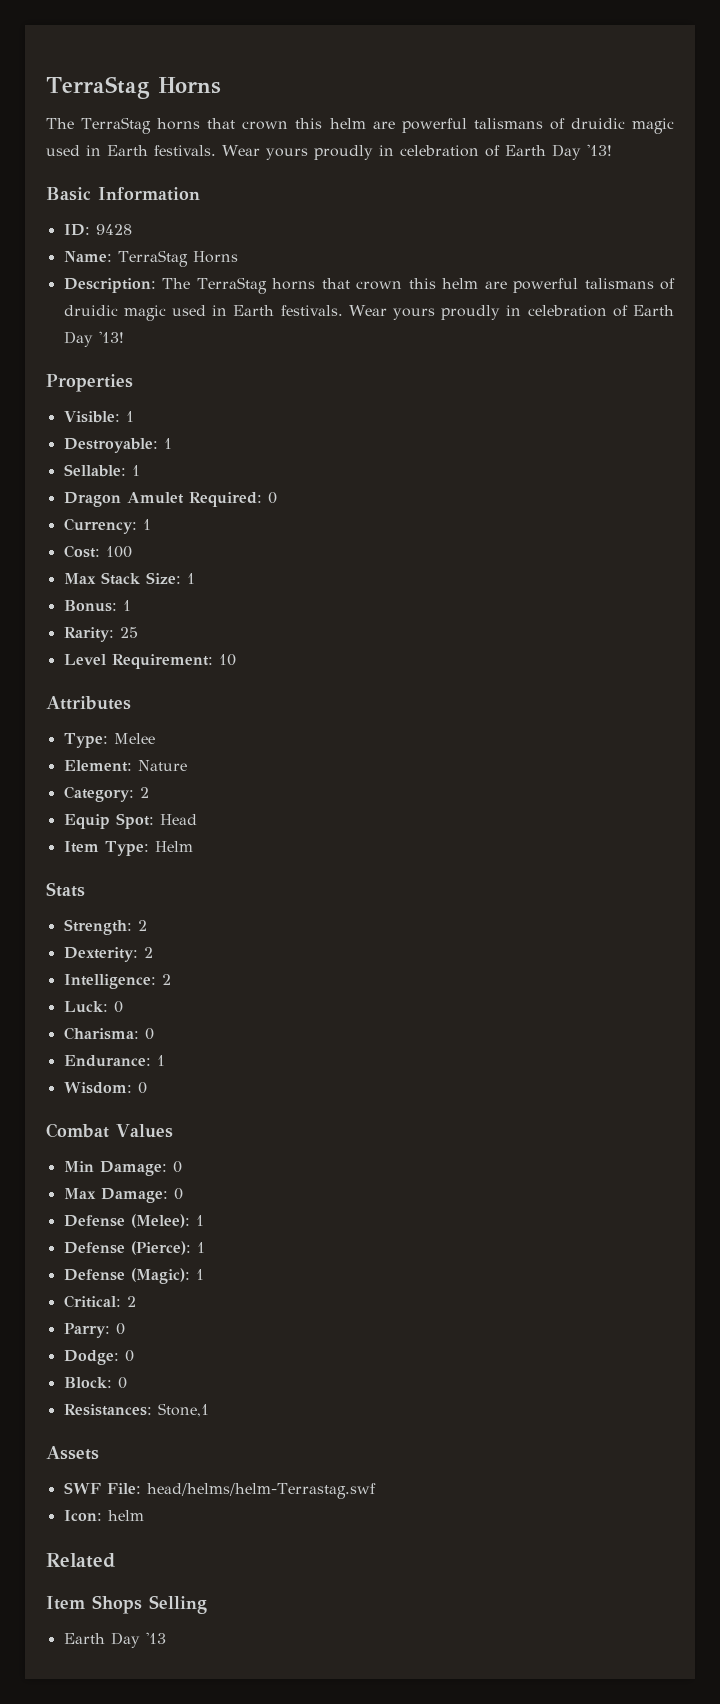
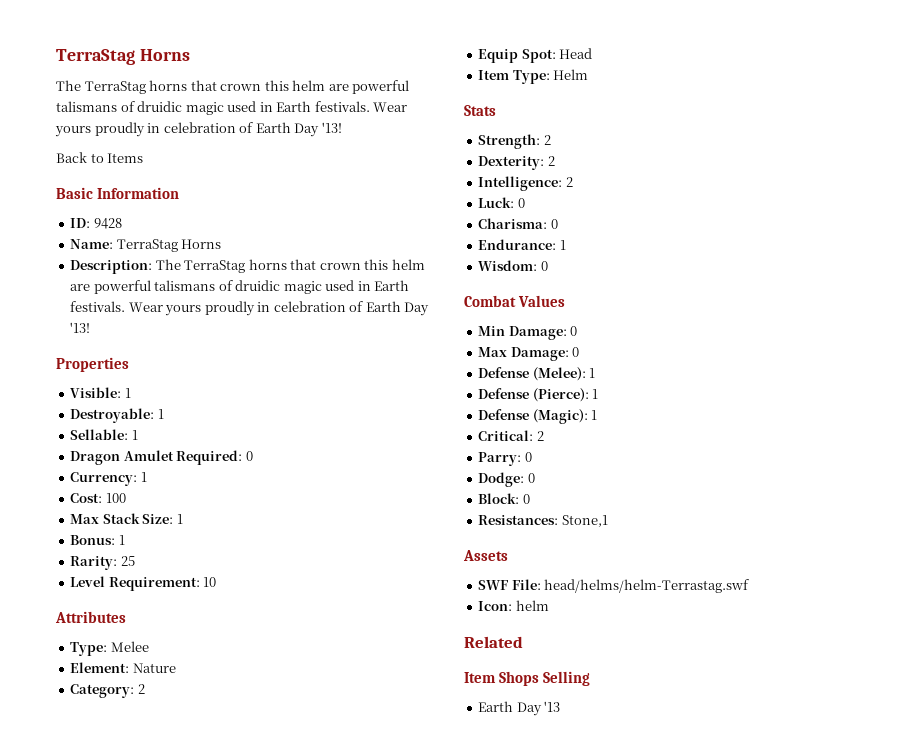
(612, 150) none -> [56,152,144,163] // Back to Items

